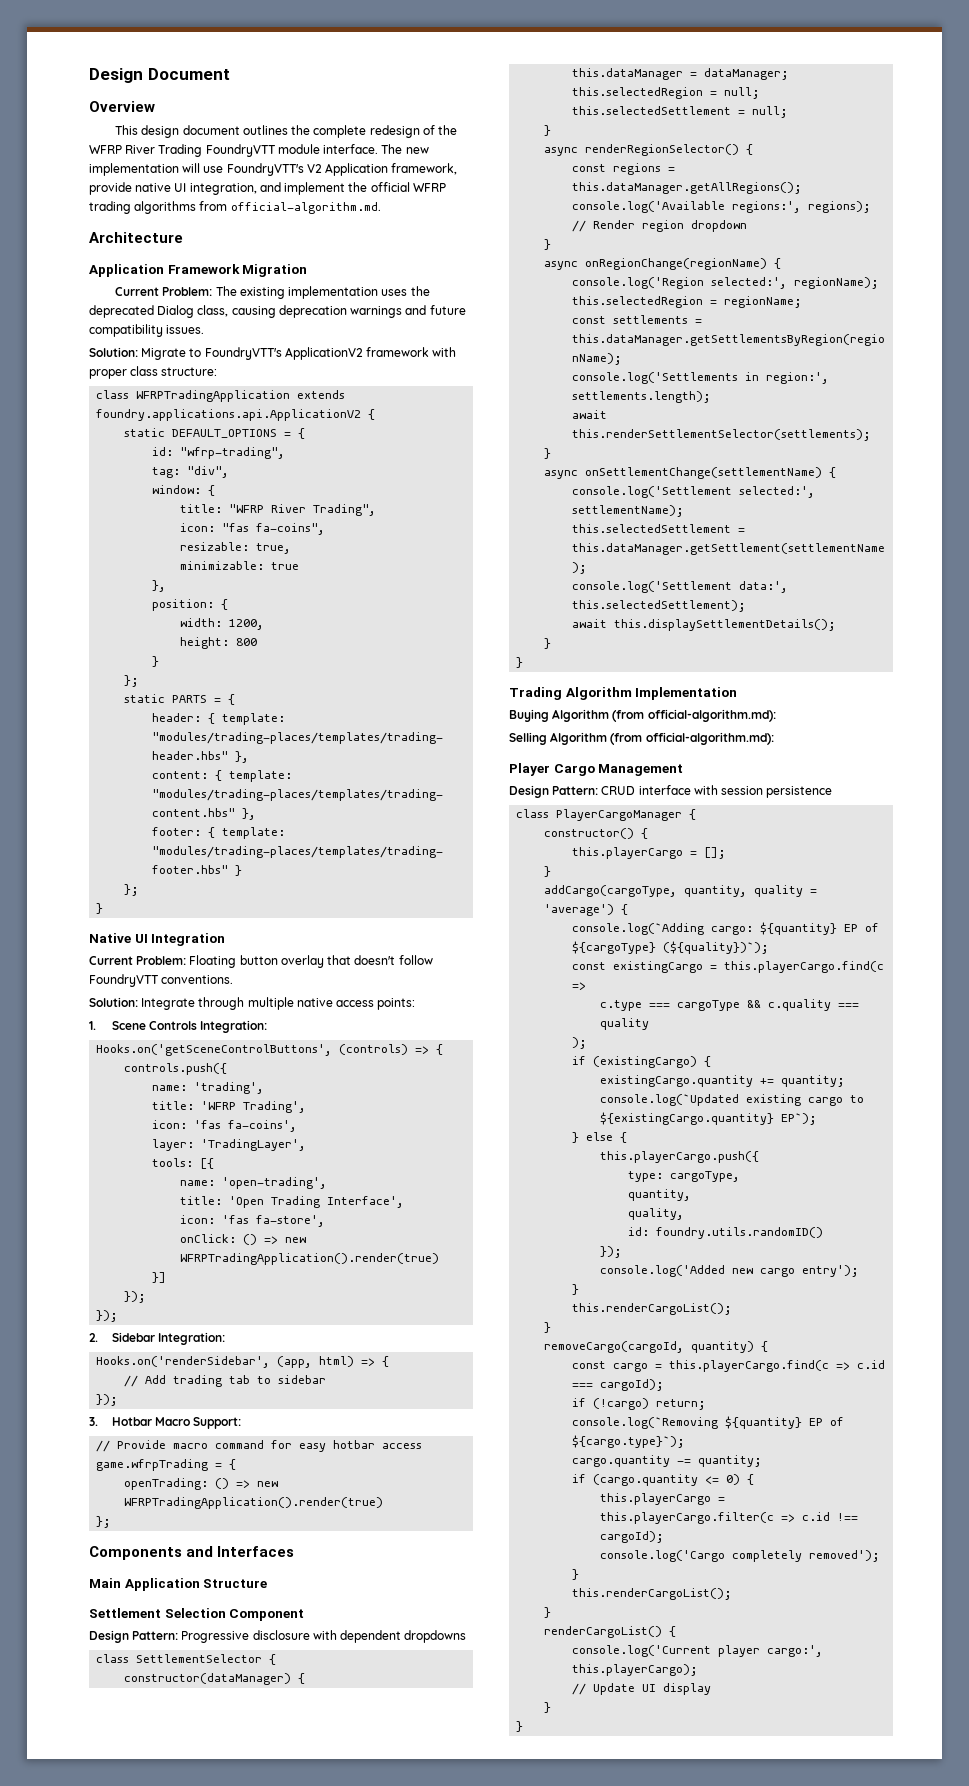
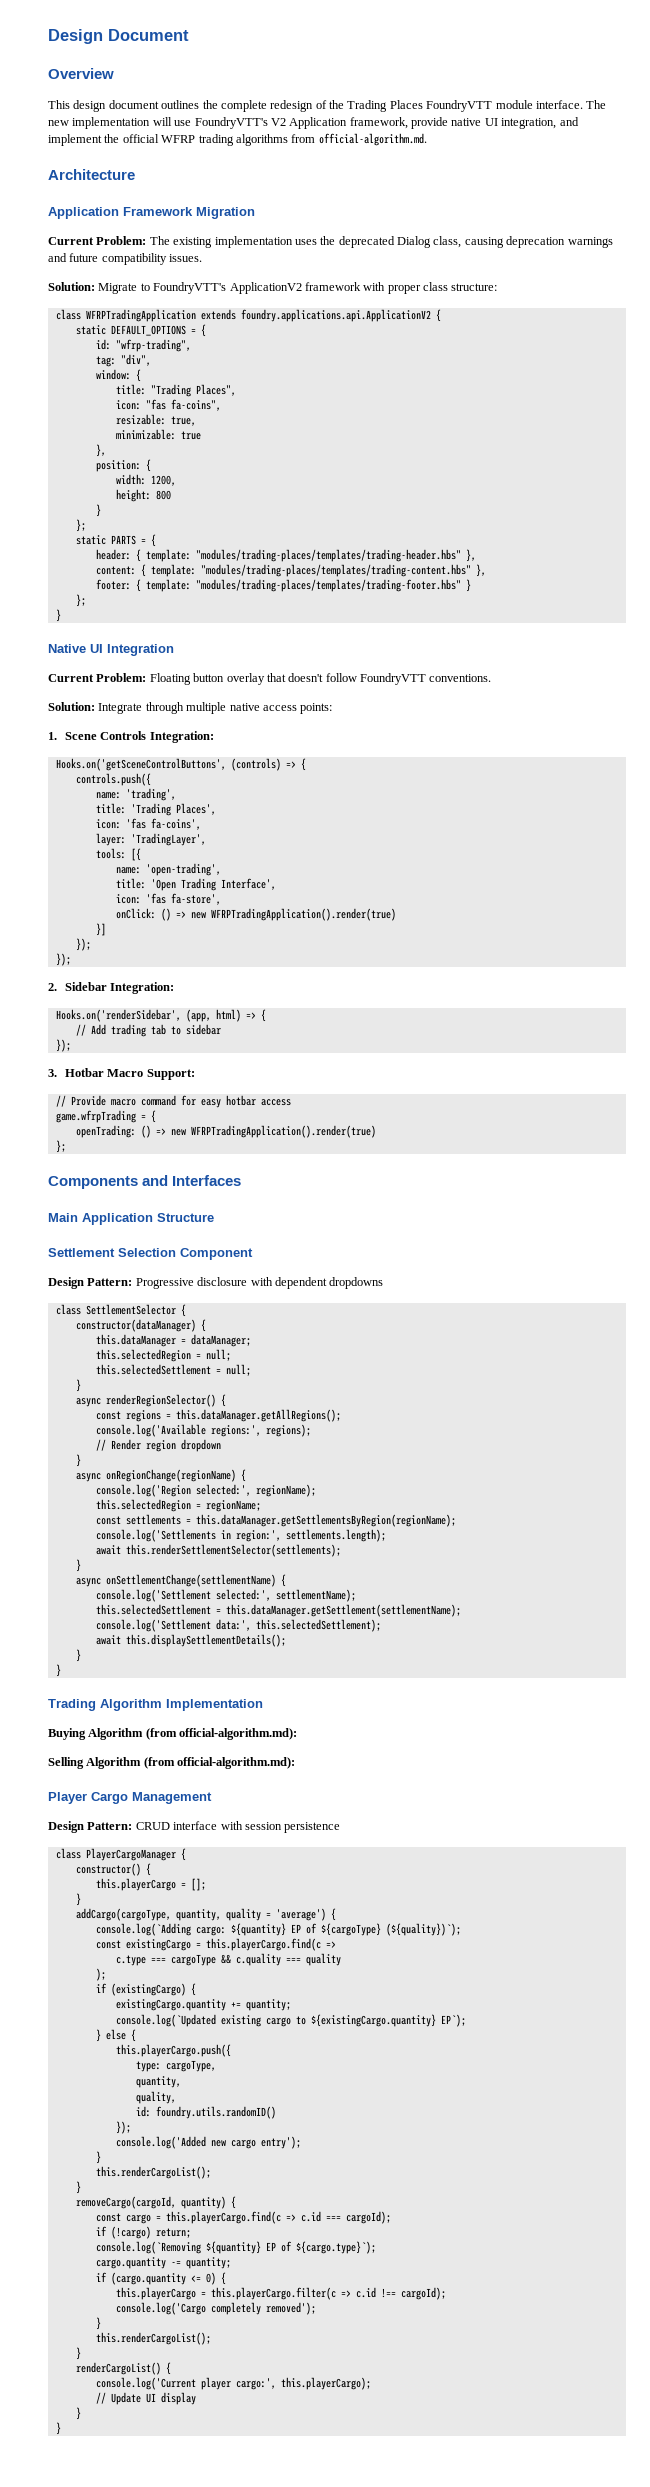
[89,144,203,157] WFRP River Trading -> [347,100,423,112] Trading Places
[229,504,377,516] "WFRP River Trading", -> [150,384,236,397] "Trading Places",
[201,1101,307,1113] 'WFRP Trading', -> [130,803,216,816] 'Trading Places',

